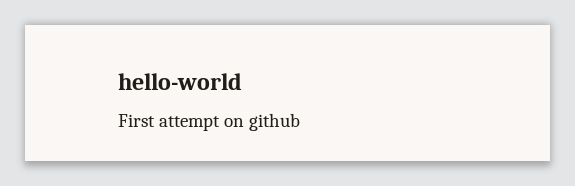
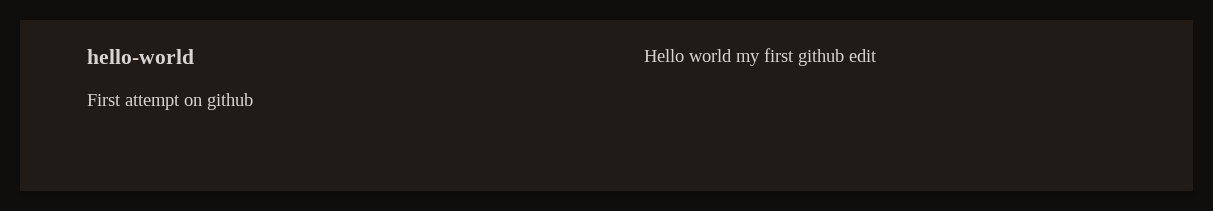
(301, 122) none -> [644,48,877,66] // Hello world my first github edit

